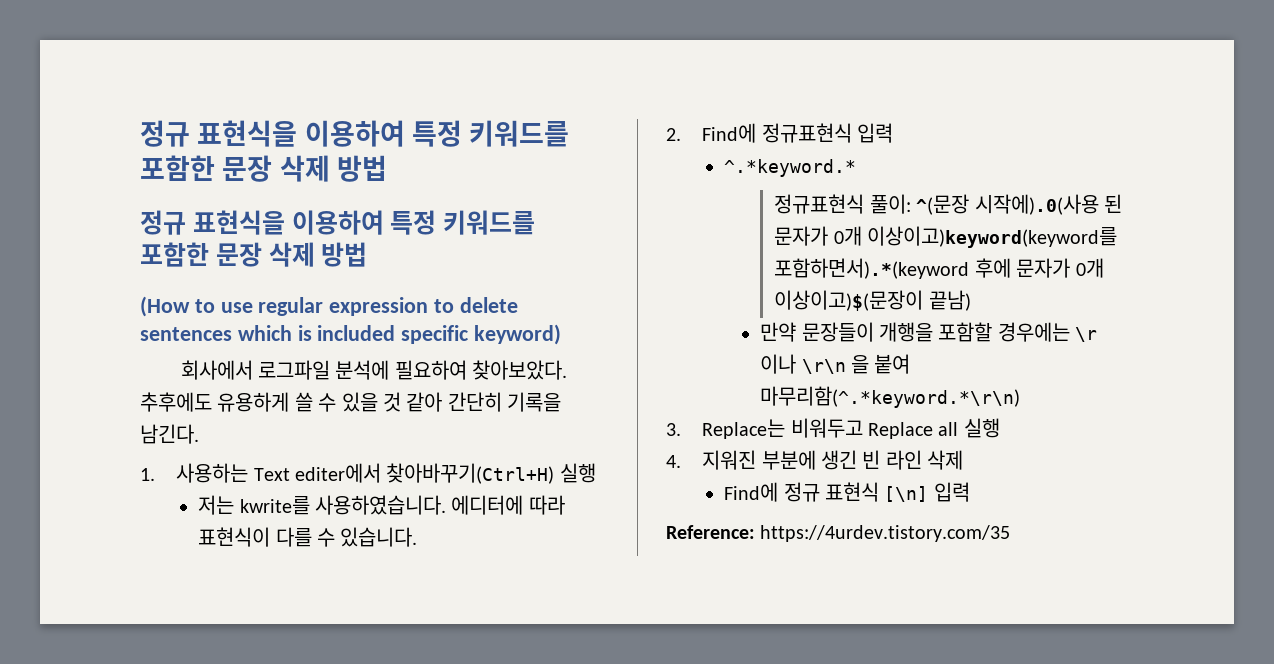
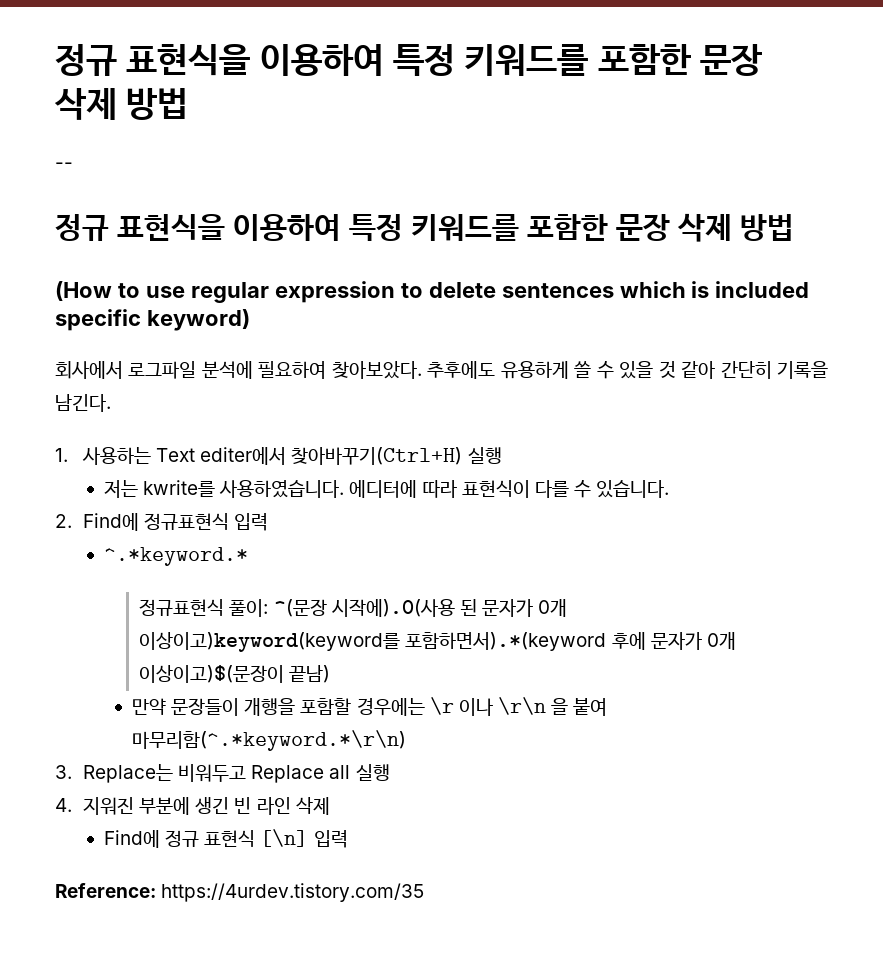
[140,120,570,147] [140,155,387,182] 정규 표현식을 이용하여 특정 키워드를 포함한 문장 삭제 방법 -> [55,44,762,76] [54,88,189,120] [55,162,73,169] 정규 표현식을 이용하여 특정 키워드를 포함한 문장 삭제 방법 // --

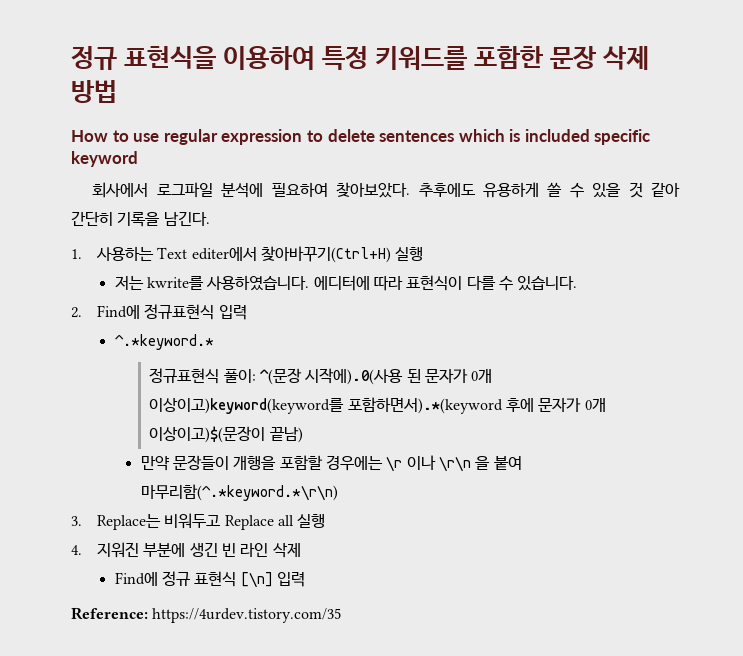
[55,44,762,76] [54,88,189,120] [55,162,73,169] [55,213,794,242] [55,281,112,301] 정규 표현식을 이용하여 특정 키워드를 포함한 문장 삭제 방법 // -- // 정규 표현식을 이용하여 특정 키워드를 포함한 문장 삭제 방법 // (How -> [71,46,650,70] [71,80,117,103] [71,130,108,142] 정규 표현식을 이용하여 특정 키워드를 포함한 문장 삭제 방법 // How
[146,309,250,331] keyword) -> [71,151,138,167] keyword

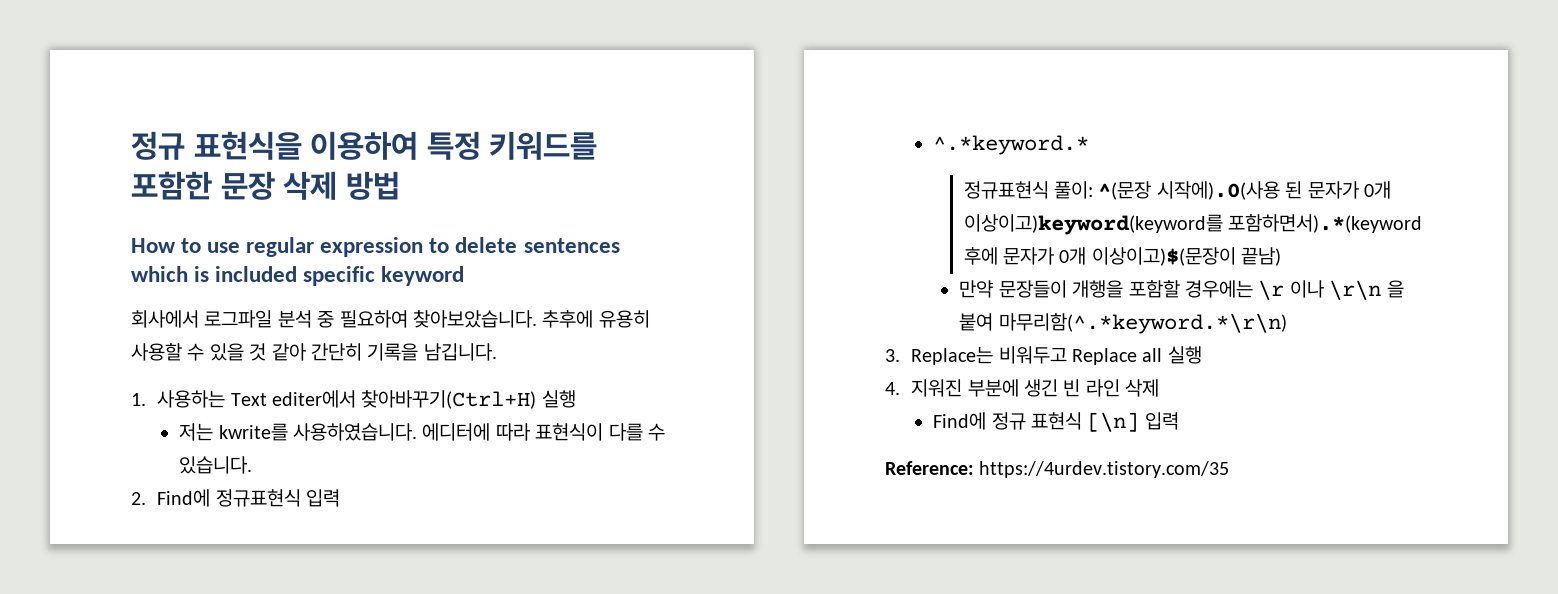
[221,182,563,198] 분석에 필요하여 찾아보았다. 추후에도 유용하게 쓸 -> [277,310,650,328] [131,343,182,361] 분석 중 필요하여 찾아보았습니다. 추후에 유용히 사용할
[163,211,210,226] 남긴다. -> [423,343,497,361] 남깁니다.

